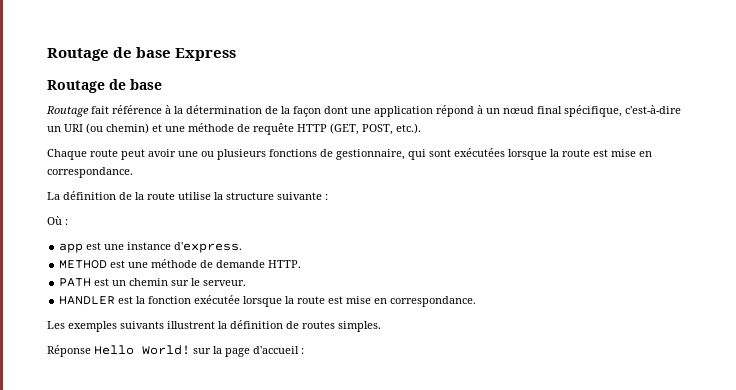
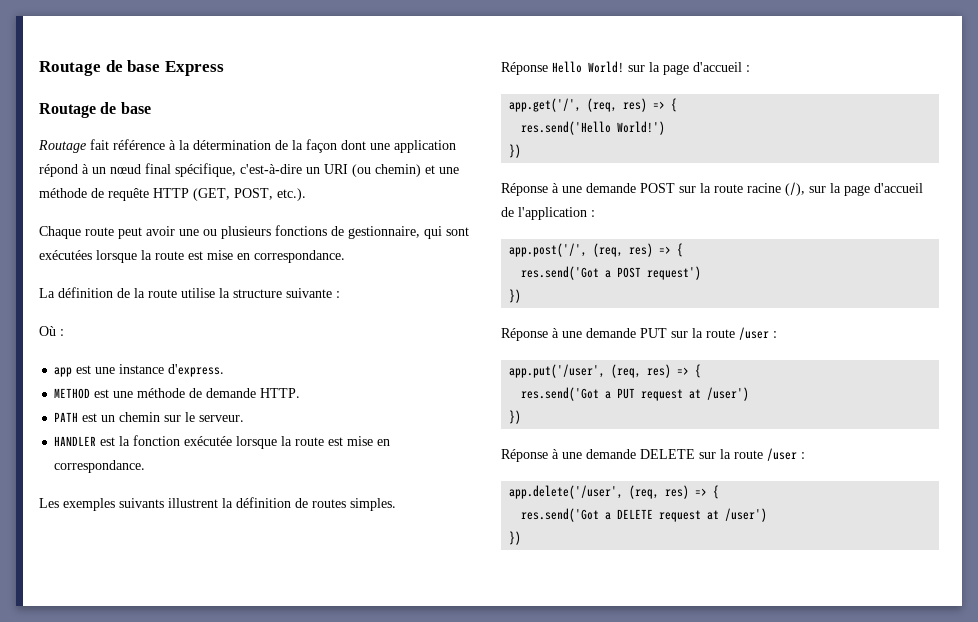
(304, 351) none -> [509,98,678,112] [521,121,666,135] [509,144,522,158] [501,182,923,196] [501,207,595,220] [509,243,684,257] [521,266,702,280] [509,289,522,303] [501,327,777,341] [509,364,702,378] [521,387,750,401] [509,410,522,424] [501,448,805,462] [509,485,720,499] [521,508,768,522] [509,531,522,545] // app.get('/', (req, res) => { // res.send('Hello World!') // }) // Réponse à une demande POST sur la route racine (/), sur la page d'accueil de l'application : // app.post('/', (req, res) => { // res.send('Got a POST request') // }) // Réponse à une demande PUT sur la route /user : // app.put('/user', (req, res) => { // res.send('Got a PUT request at /user') // }) // Réponse à une demande DELETE sur la route /user : // app.delete('/user', (req, res) => { // res.send('Got a DELETE request at /user') // })

